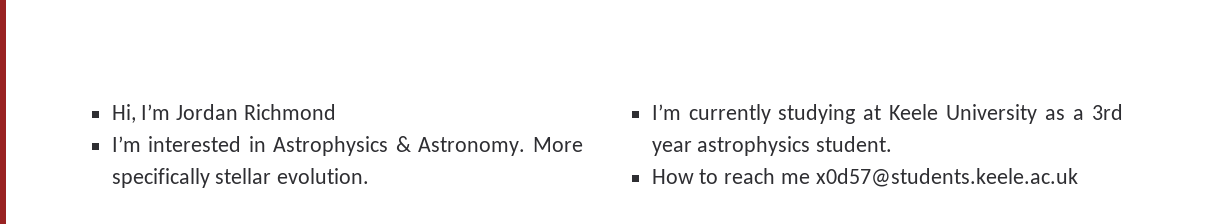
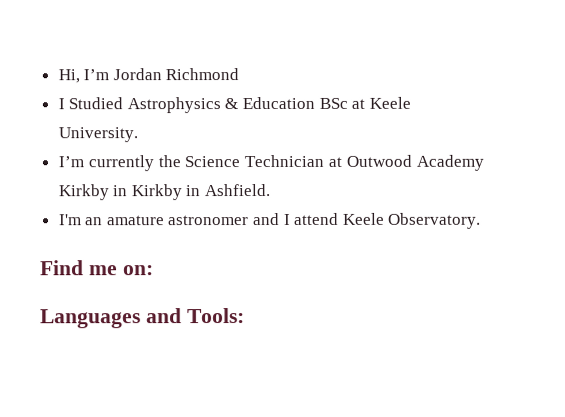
[111,136,583,156] [111,168,370,188] [651,104,1123,124] [651,136,893,156] [651,168,1078,187] I’m interested in Astrophysics & Astronomy. More specifically stellar evolution. // I’m currently studying at Keele University as a 3rd year astrophysics student. // How to reach me x0d57@students.keele.ac.uk -> [57,96,411,114] [57,127,138,143] [57,154,484,172] [57,184,271,201] [58,212,482,229] [40,260,154,276] [40,308,245,329] I Studied Astrophysics & Education BSc at Keele University. // I’m currently the Science Technician at Outwood Academy Kirkby in Kirkby in Ashfield. // I'm an amature astronomer and I attend Keele Observatory. // Find me on: // Languages and Tools:

